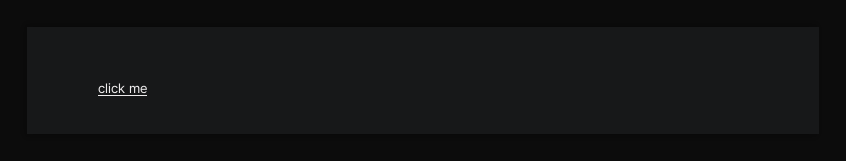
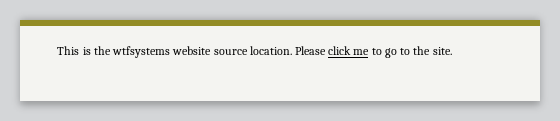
[98,83,147,94] click me -> [57,46,452,58] This is the wtfsystems website source location. Please click me to go to the site.

